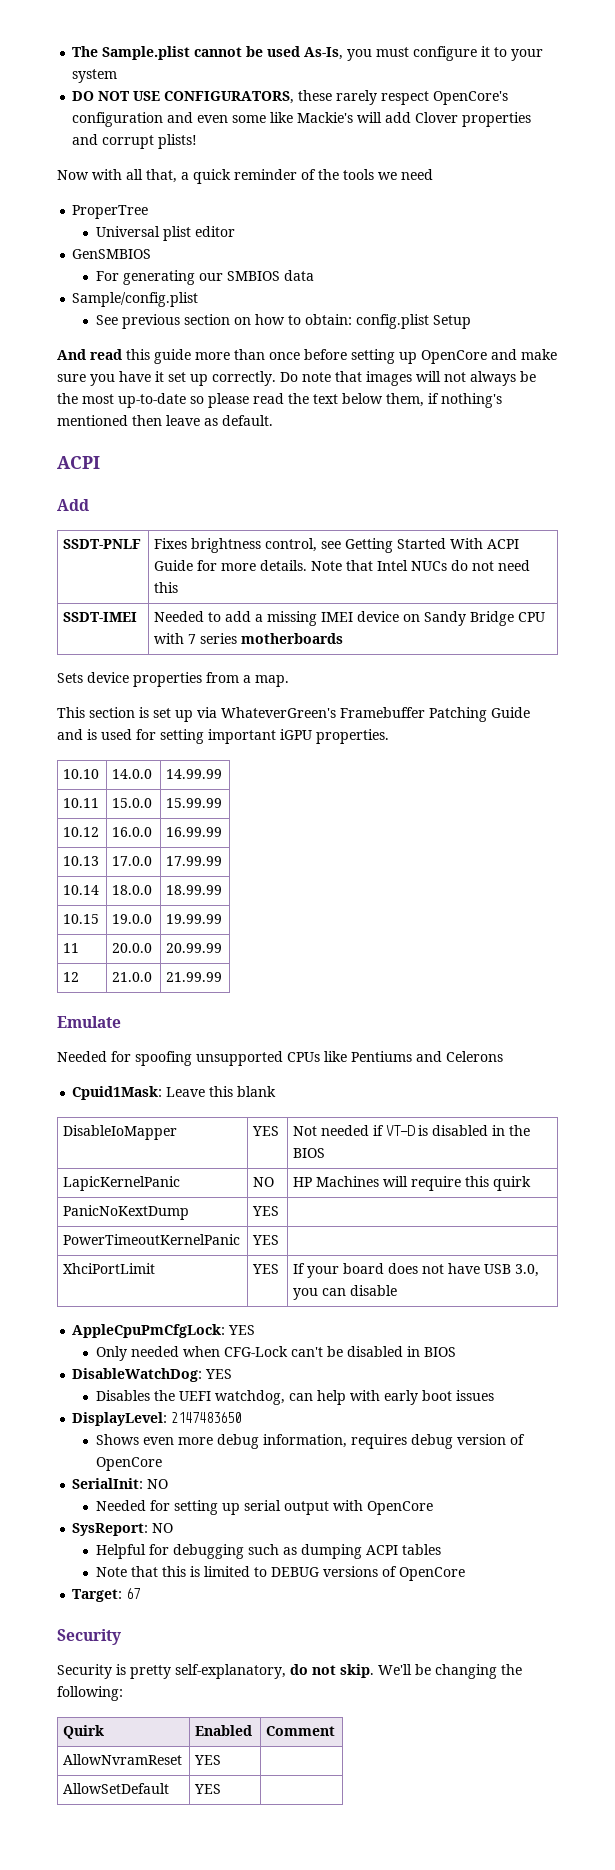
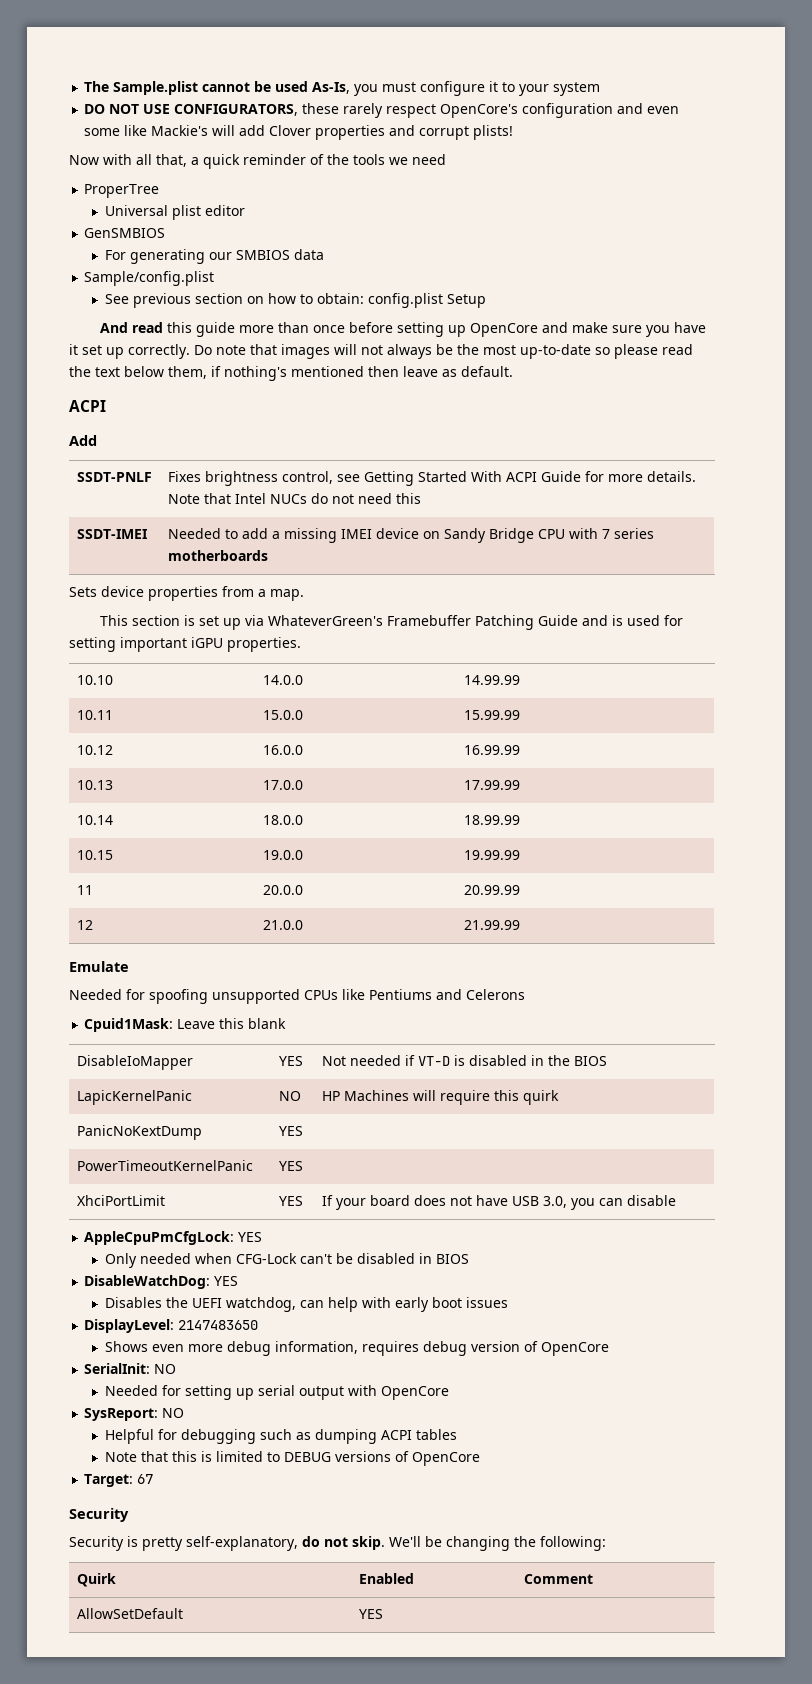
[63,1754,183,1765] [194,1755,222,1765] // AllowNvramReset | YES | -> (593, 1579) none

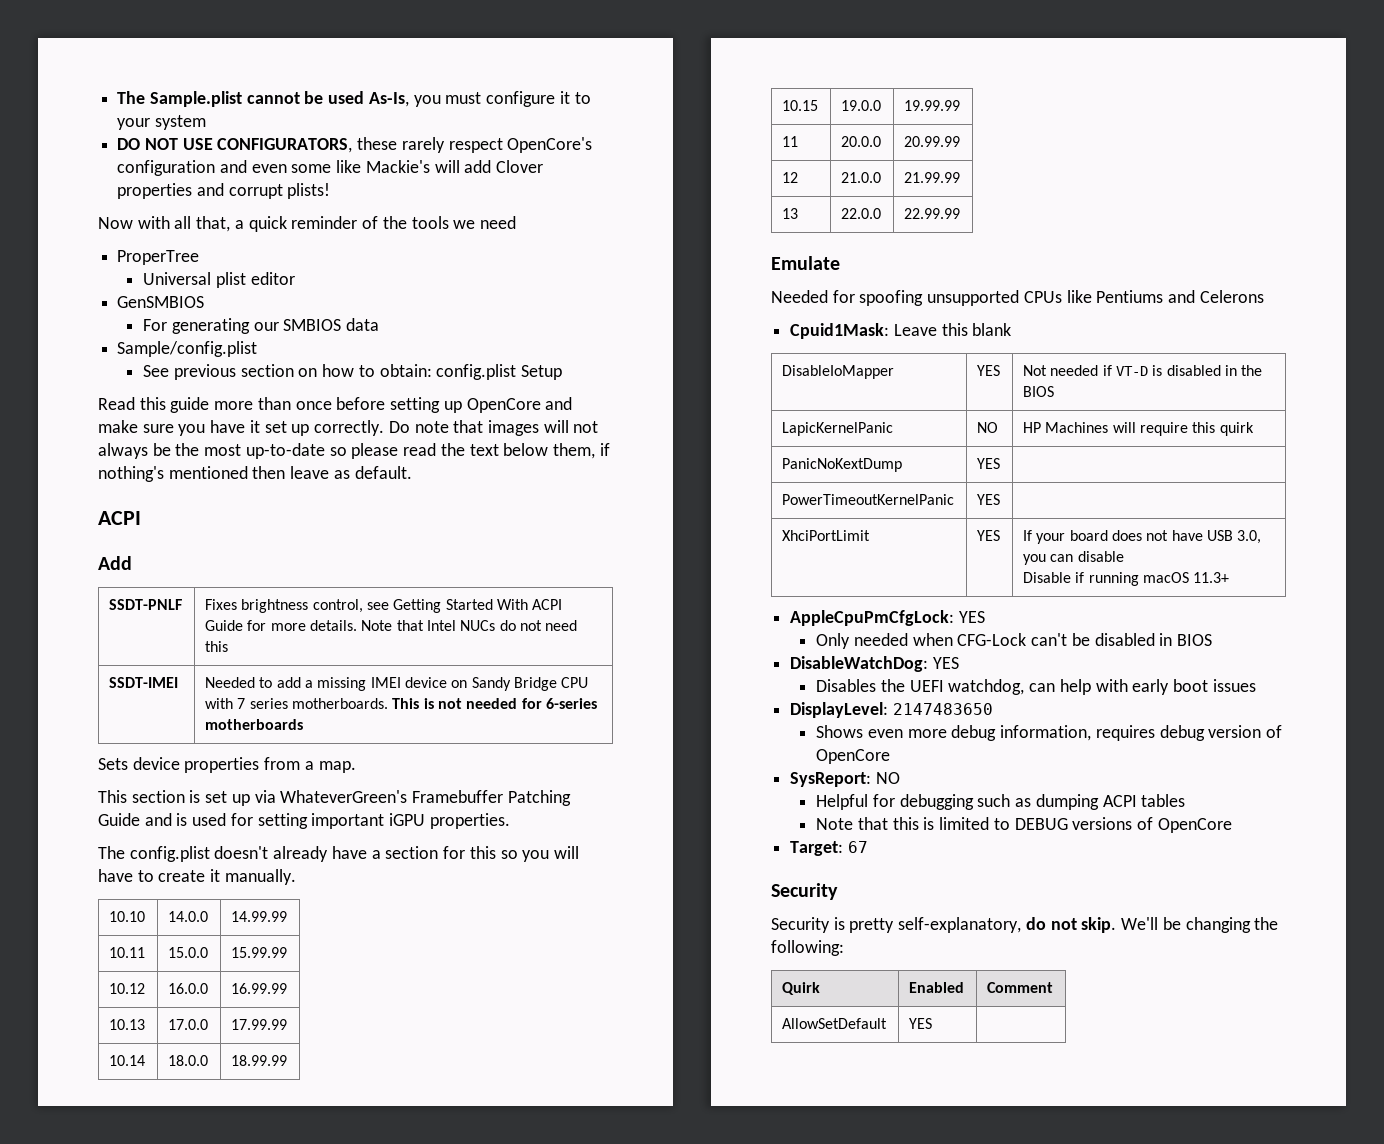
[100,322,164,333] And read -> [98,397,135,410] Read
(654, 533) none -> [292,698,597,709] motherboards. This is not needed for 6-series
(301, 644) none -> [98,846,579,862] [98,869,296,885] // The config.plist doesn't already have a section for this so you will have to create it manually.
(520, 925) none -> [782,208,799,219] [841,208,882,219] [904,208,961,219] // 13 | 22.0.0 | 22.99.99
(676, 1200) none -> [1023,572,1230,586] // Disable if running macOS 11.3+
[84,1363,177,1374] [104,1385,449,1400] // SerialInit: NO // Needed for setting up serial output with OpenCore -> (891, 756) none

